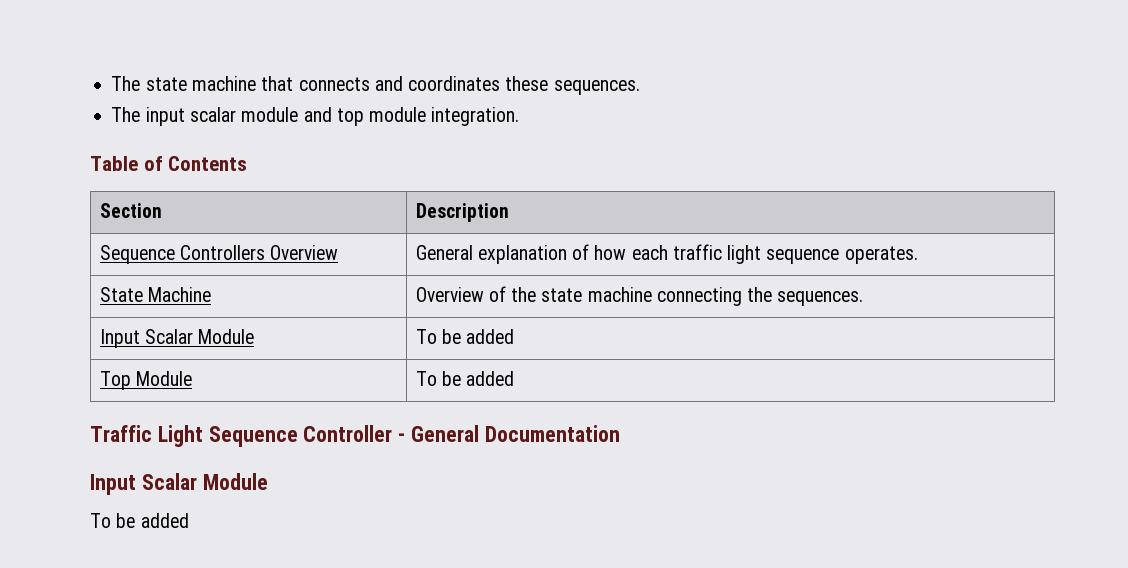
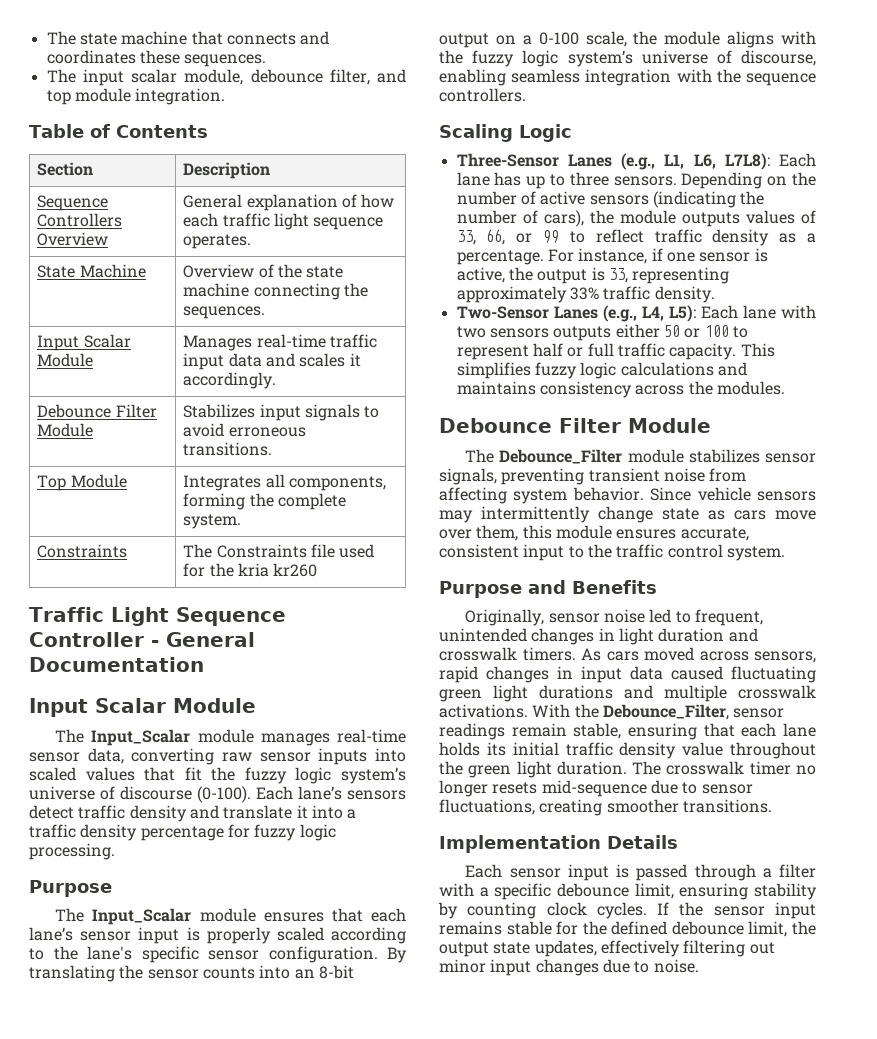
[241,107,299,122] module -> [184,69,370,85] module, debounce filter,
[415,329,515,344] [99,371,192,390] [415,371,515,386] To be added // Top Module | To be added -> [183,334,378,351] [183,353,361,370] [183,372,277,389] [37,404,157,418] [37,423,94,437] [183,404,380,421] [183,423,306,437] [183,442,273,456] [37,474,127,491] [183,474,387,491] [183,493,347,510] [183,514,242,529] [37,544,128,558] [183,544,375,558] [183,563,318,577] Manages real-time traffic input data and scales it accordingly. // Debounce Filter Module | Stabilizes input signals to avoid erroneous transitions. // Top Module | Integrates all components, forming the complete system. // Constraints | The Constraints file used for the kria kr260
[90,513,189,528] To be added -> [55,729,406,746] [29,748,406,765] [29,767,406,784] [29,786,406,803] [29,805,357,822] [29,824,336,841] [29,843,115,860] [29,880,112,897] [55,908,407,925] [29,927,407,944] [29,946,407,963] [29,965,354,982] [439,31,816,48] [439,50,817,67] [439,69,816,86] [439,88,526,102] [439,124,572,142] [456,153,816,170] [456,172,816,189] [456,191,765,208] [456,210,816,227] [456,229,816,246] [456,248,768,265] [456,267,730,284] [456,286,715,303] [456,305,816,322] [456,324,748,341] [456,343,775,360] [456,362,747,379] [456,381,785,398] [439,418,711,433] [465,449,816,464] [439,468,747,485] [439,487,816,504] [439,506,816,523] [439,525,749,541] [439,544,785,561] [439,580,657,598] [465,609,763,626] [439,628,758,645] [439,647,816,663] [439,666,816,683] [439,685,816,702] [439,704,785,720] [439,723,816,740] [439,742,816,759] [439,761,816,778] [439,780,753,797] [439,799,772,816] [439,835,678,853] [465,864,816,881] [439,883,817,900] [438,902,816,919] [439,921,816,937] [439,940,775,957] [439,959,699,976] The Input_Scalar module manages real-time sensor data, converting raw sensor inputs into scaled values that fit the fuzzy logic system’s universe of discourse (0-100). Each lane’s sensors detect traffic density and translate it into a traffic density percentage for fuzzy logic processing. // Purpose // The Input_Scalar module ensures that each lane’s sensor input is properly scaled according to the lane's specific sensor configuration. By translating the sensor counts into an 8-bit output on a 0-100 scale, the module aligns with the fuzzy logic system’s universe of discourse, enabling seamless integration with the sequence controllers. // Scaling Logic // Three-Sensor Lanes (e.g., L1, L6, L7L8): Each lane has up to three sensors. Depending on the number of active sensors (indicating the number of cars), the module outputs values of 33, 66, or 99 to reflect traffic density as a percentage. For instance, if one sensor is active, the output is 33, representing approximately 33% traffic density. // Two-Sensor Lanes (e.g., L4, L5): Each lane with two sensors outputs either 50 or 100 to represent half or full traffic capacity. This simplifies fuzzy logic calculations and maintains consistency across the modules. // Debounce Filter Module // The Debounce_Filter module stabilizes sensor signals, preventing transient noise from affecting system behavior. Since vehicle sensors may intermittently change state as cars move over them, this module ensures accurate, consistent input to the traffic control system. // Purpose and Benefits // Originally, sensor noise led to frequent, unintended changes in light duration and crosswalk timers. As cars moved across sensors, rapid changes in input data caused fluctuating green light durations and multiple crosswalk activations. With the Debounce_Filter, sensor readings remain stable, ensuring that each lane holds its initial traffic density value throughout the green light duration. The crosswalk timer no longer resets mid-sequence due to sensor fluctuations, creating smoother transitions. // Implementation Details // Each sensor input is passed through a filter with a specific debounce limit, ensuring stability by counting clock cycles. If the sensor input remains stable for the defined debounce limit, the output state updates, effectively filtering out minor input changes due to noise.

